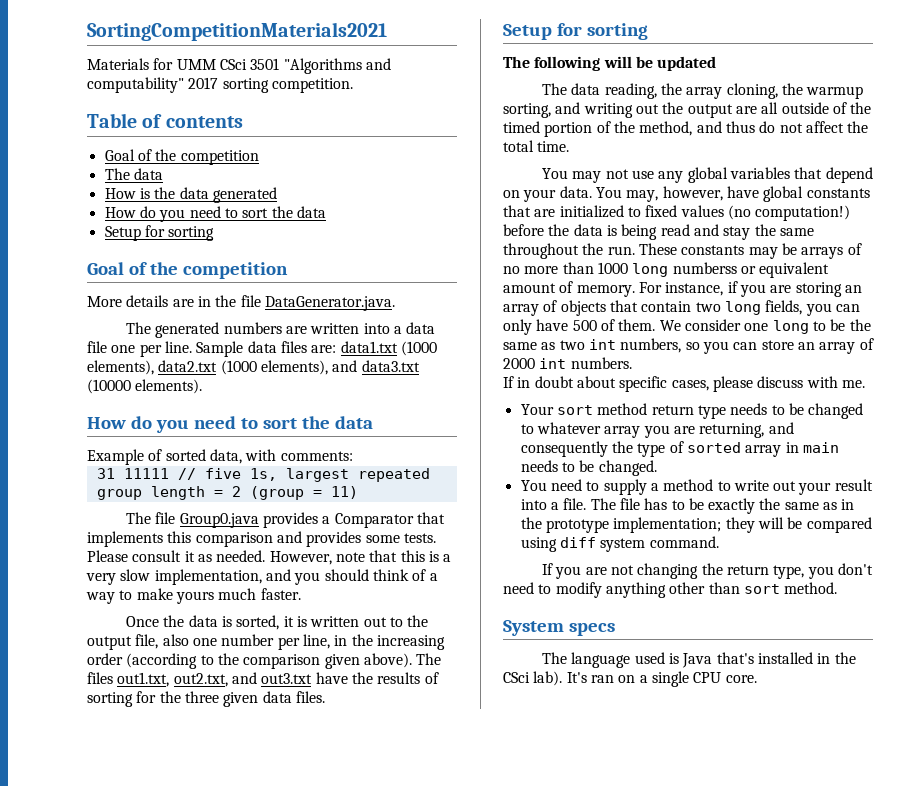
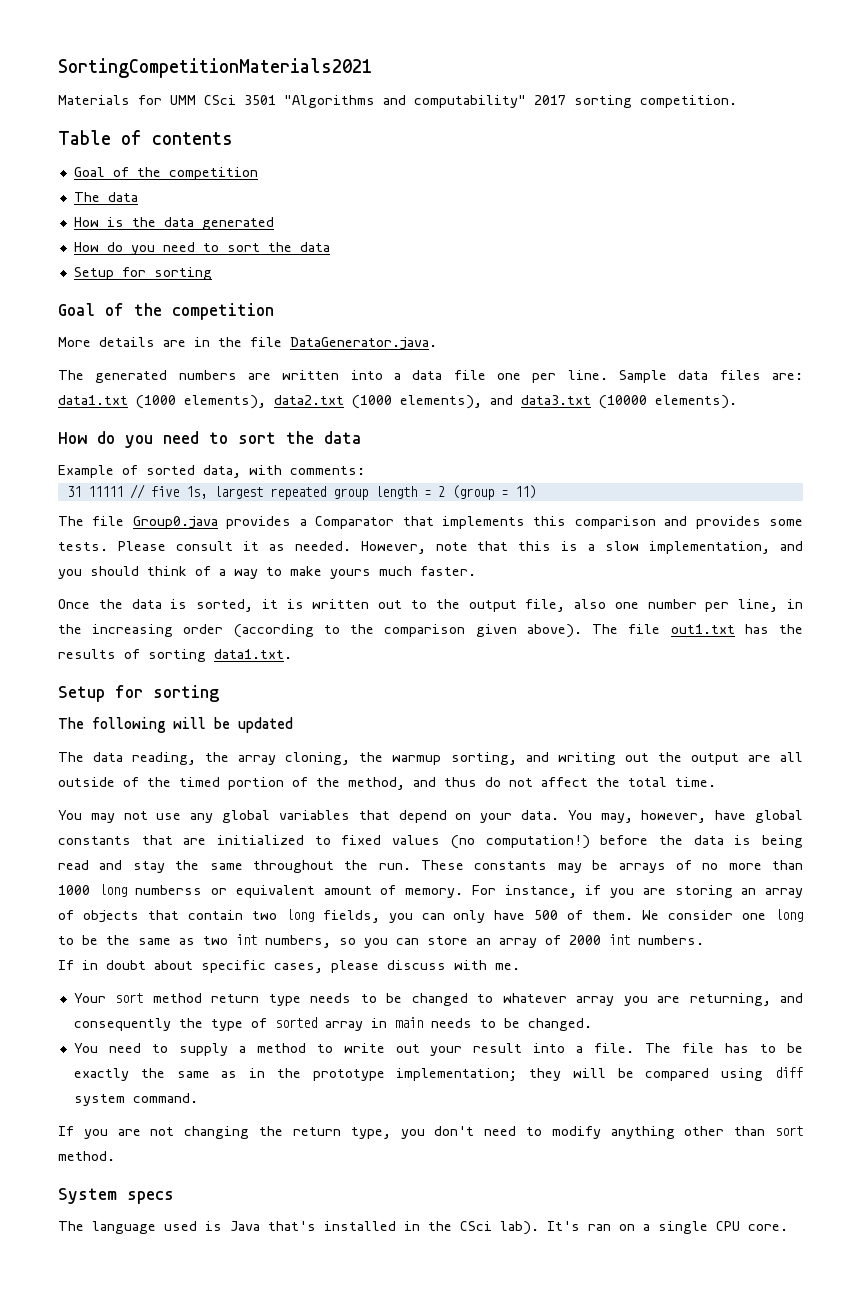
[86,573,116,585] very -> (596, 547) none
[87,672,439,687] [87,691,325,707] files out1.txt, out2.txt, and out3.txt have the results of sorting for the three given data files. -> [628,624,804,634] [58,649,292,662] file out1.txt has the results of sorting data1.txt.

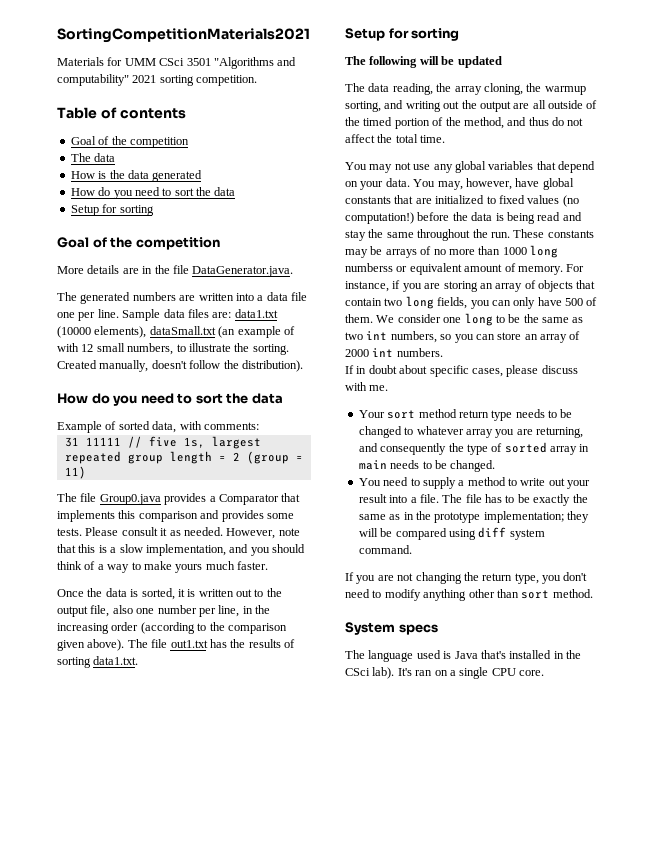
[534,95,566,105] 2017 -> [132,75,157,83] 2021
[136,395,737,409] (1000 elements), data2.txt (1000 elements), and data3.txt (10000 elements). -> [57,326,295,338] [57,343,289,355] [57,360,303,372] (10000 elements), dataSmall.txt (an example of with 12 small numbers, to illustrate the sorting. Created manually, doesn't follow the distribution).

